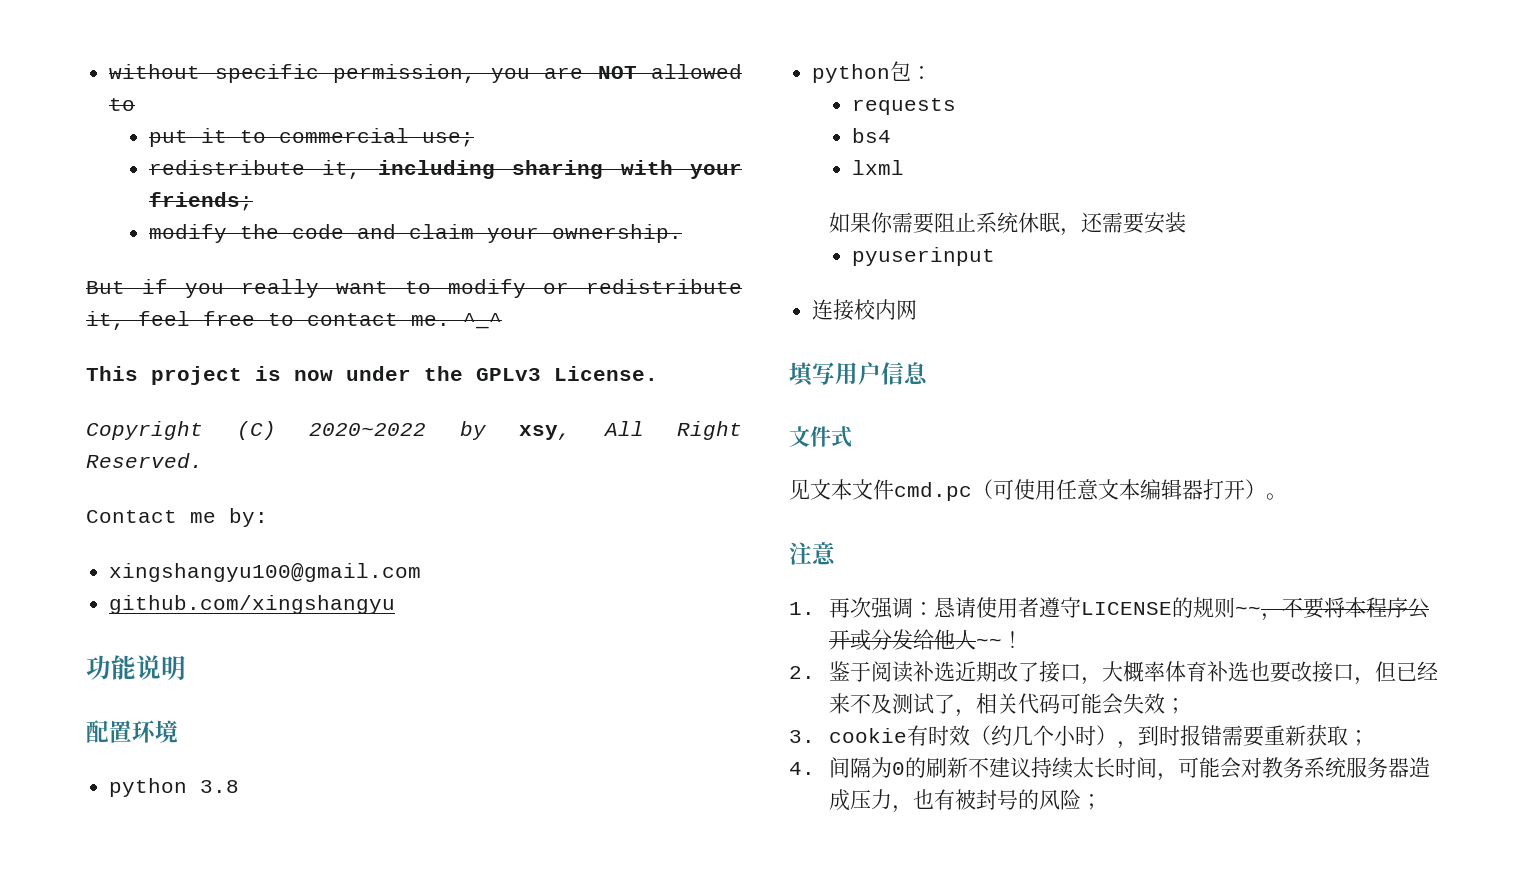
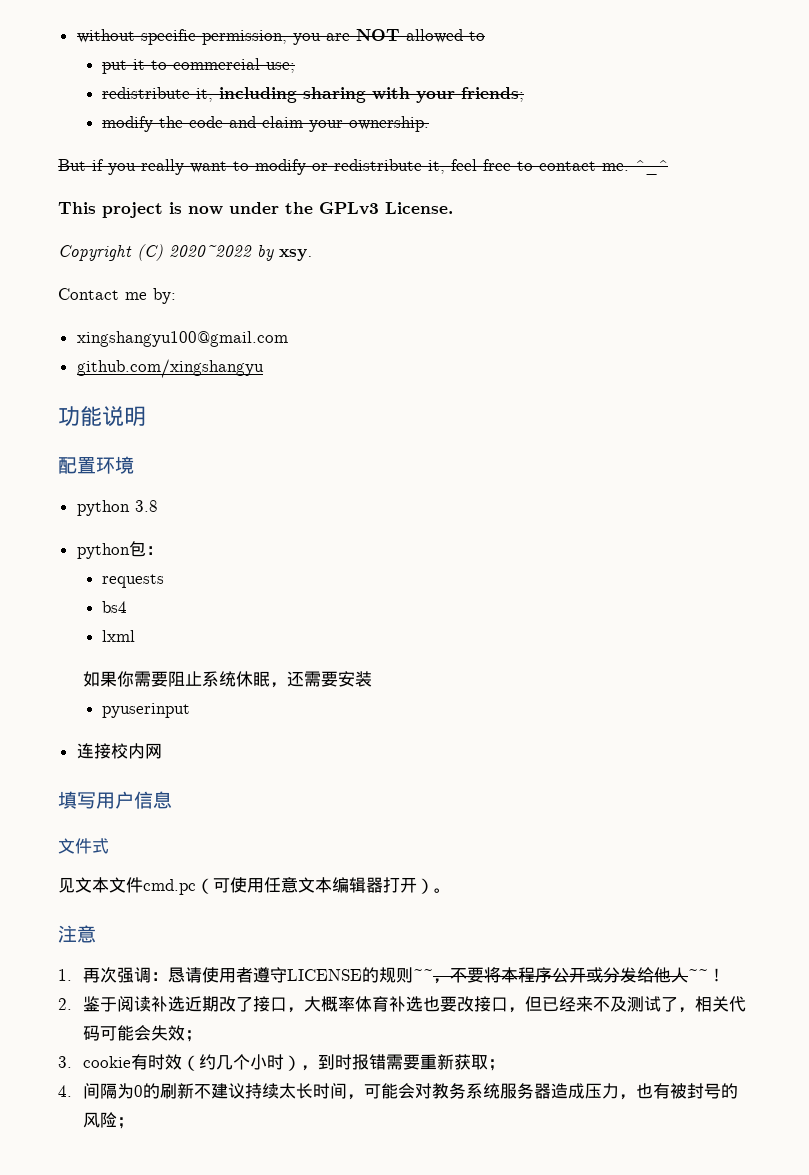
[519,421,742,440] [86,453,203,468] xsy, All Right Reserved. -> [279,249,312,261] xsy.

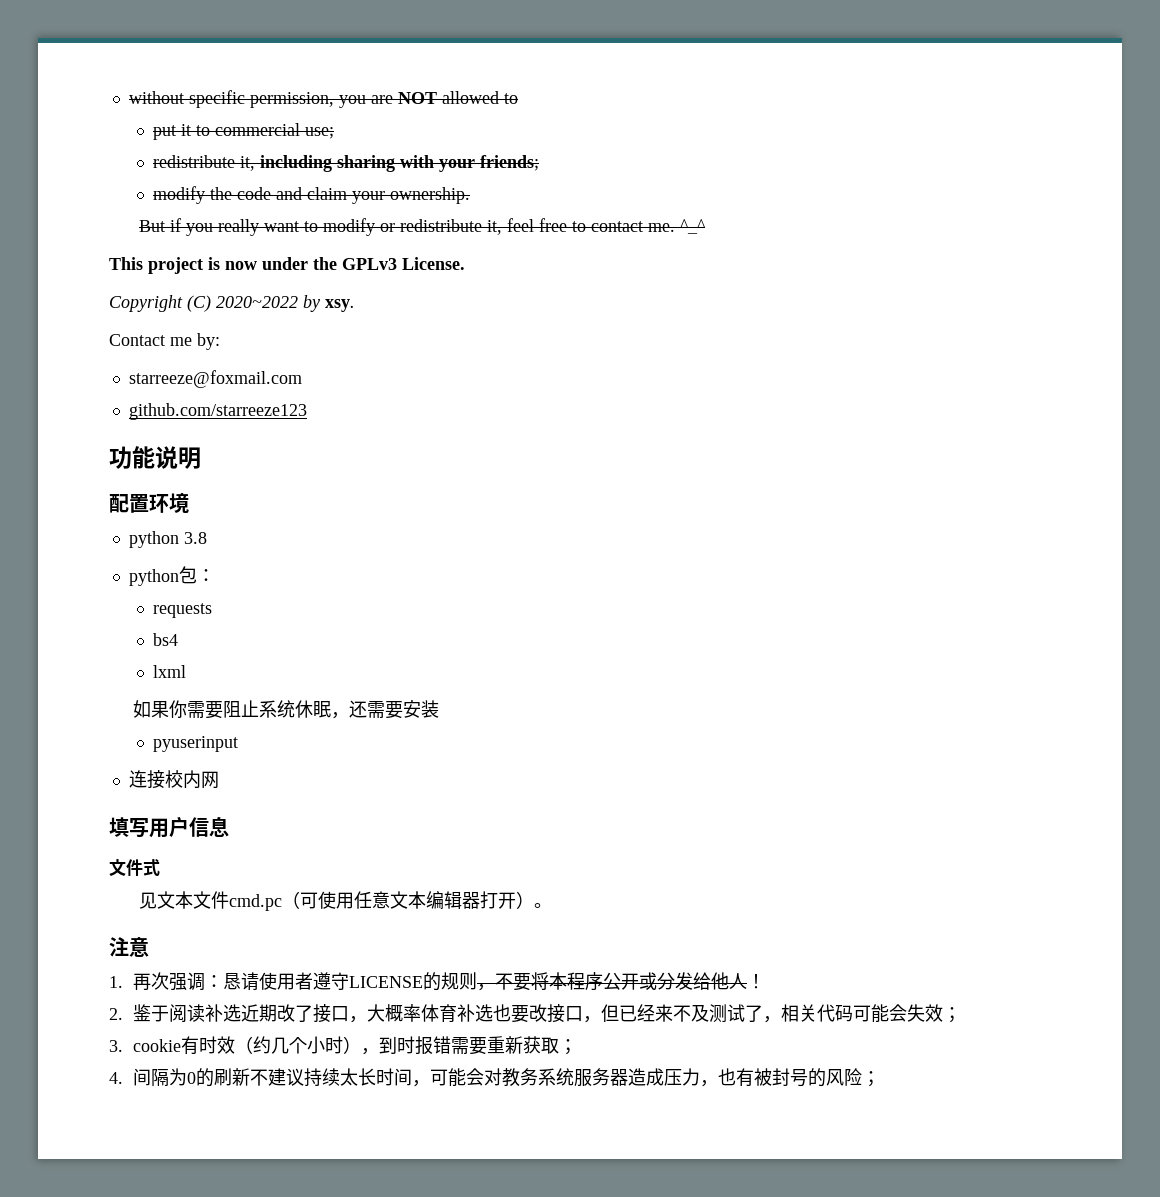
[76,331,288,347] [76,359,264,378] xingshangyu100@gmail.com // github.com/xingshangyu -> [128,370,302,388] [128,403,307,420] starreeze@foxmail.com // github.com/starreeze123
[413,969,434,981] ~~ -> (478, 981) none
[688,969,709,981] ~~ -> (748, 981) none

